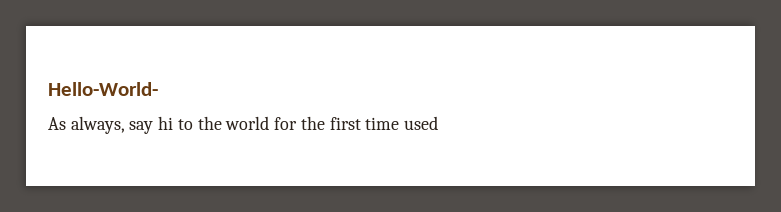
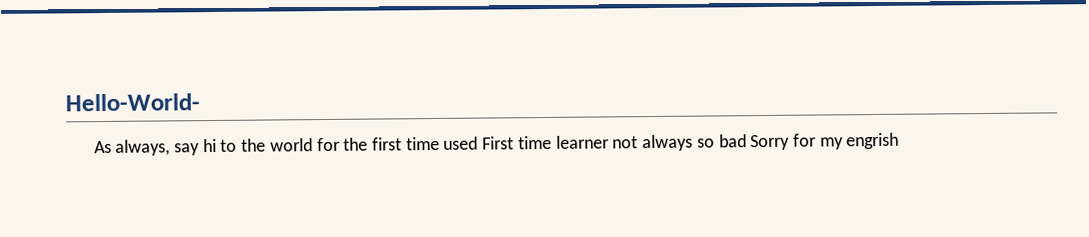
(438, 123) none -> [482,132,900,152] First time learner not always so bad Sorry for my engrish

